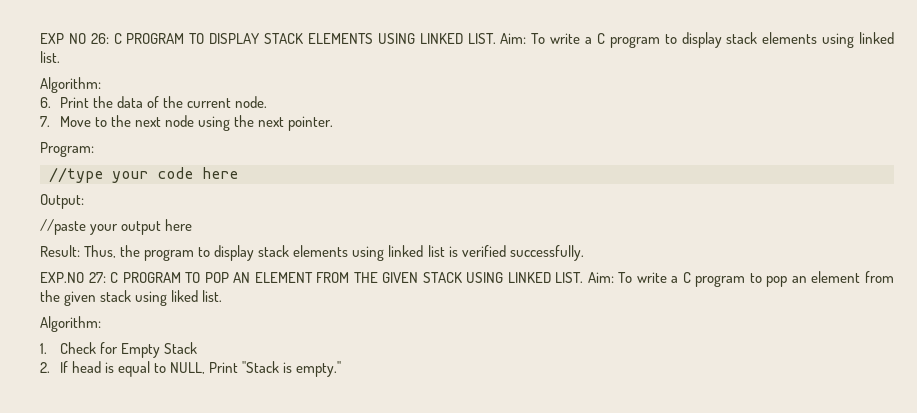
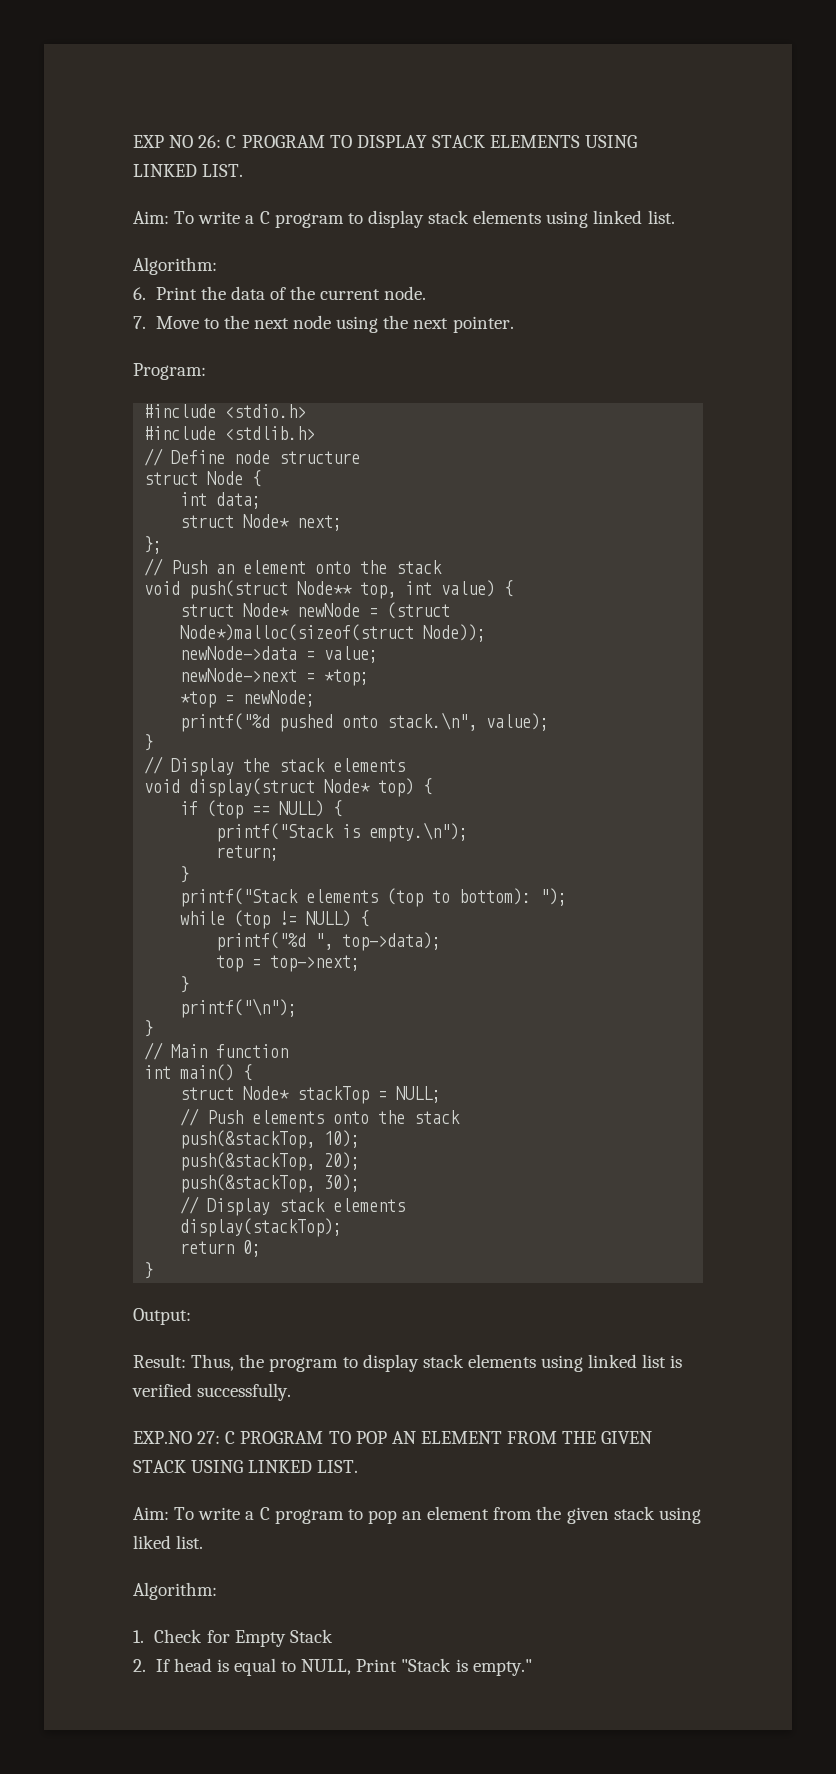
(496, 38) none -> (244, 170) //
[49,167,238,183] [40,194,84,209] [40,219,193,235] //type your code here // Output: // //paste your output here -> [144,404,307,418] [144,426,316,440] [144,448,361,466] [144,470,262,487] [180,492,262,509] [180,514,343,531] [144,536,163,554] [144,558,443,576] [144,580,514,599] [180,602,451,619] [180,624,487,642] [180,646,379,663] [180,668,370,686] [180,690,316,708] [180,712,550,732] [144,734,154,751] [144,756,406,776] [144,778,433,797] [180,800,343,819] [216,822,469,842] [216,845,280,861] [180,866,190,883] [180,888,568,907] [180,910,370,929] [216,932,442,951] [216,955,361,972] [180,976,190,993] [180,998,298,1018] [144,1020,154,1037] [144,1042,289,1060] [144,1064,253,1081] [180,1086,442,1104] [180,1108,461,1126] [180,1130,361,1149] [180,1152,361,1171] [180,1174,361,1193] [180,1196,406,1216] [180,1218,343,1237] [180,1240,262,1257] [144,1262,154,1279] [133,1308,191,1325] #include <stdio.h> // #include <stdlib.h> // // Define node structure // struct Node { // int data; // struct Node* next; // }; // // Push an element onto the stack // void push(struct Node** top, int value) { // struct Node* newNode = (struct Node*)malloc(sizeof(struct Node)); // newNode->data = value; // newNode->next = *top; // *top = newNode; // printf("%d pushed onto stack.\n", value); // } // // Display the stack elements // void display(struct Node* top) { // if (top == NULL) { // printf("Stack is empty.\n"); // return; // } // printf("Stack elements (top to bottom): "); // while (top != NULL) { // printf("%d ", top->data); // top = top->next; // } // printf("\n"); // } // // Main function // int main() { // struct Node* stackTop = NULL; // // Push elements onto the stack // push(&stackTop, 10); // push(&stackTop, 20); // push(&stackTop, 30); // // Display stack elements // display(stackTop); // return 0; // } // Output:
(584, 277) none -> (359, 1466) //

